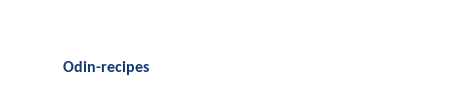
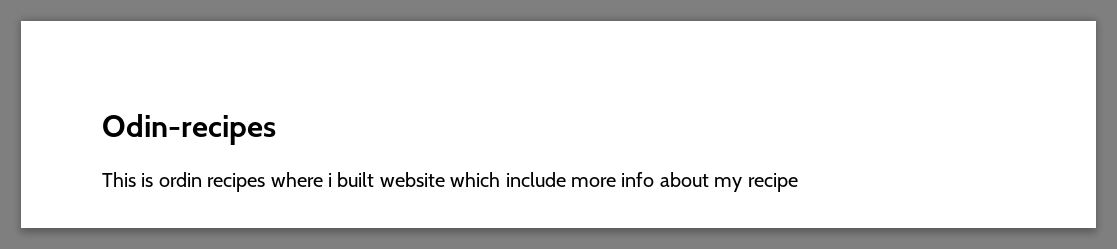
(149, 68) none -> [102,172,798,192] // This is ordin recipes where i built website which include more info about my recipe

